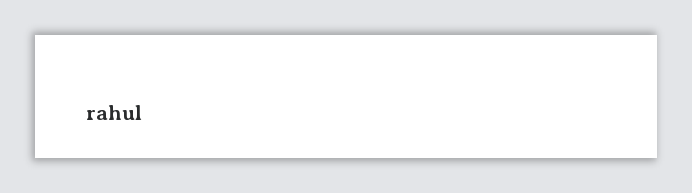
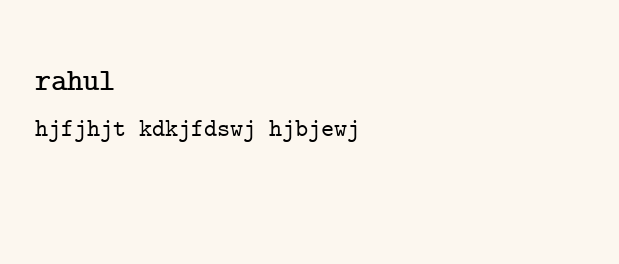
(142, 112) none -> [35,120,360,142] // hjfjhjt kdkjfdswj hjbjewj

